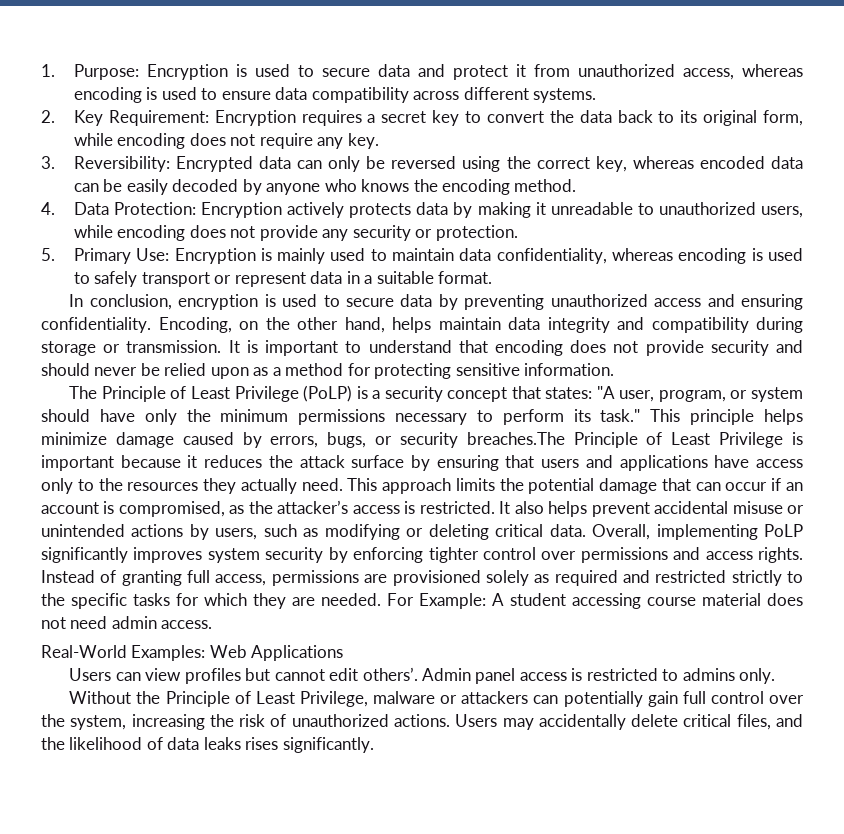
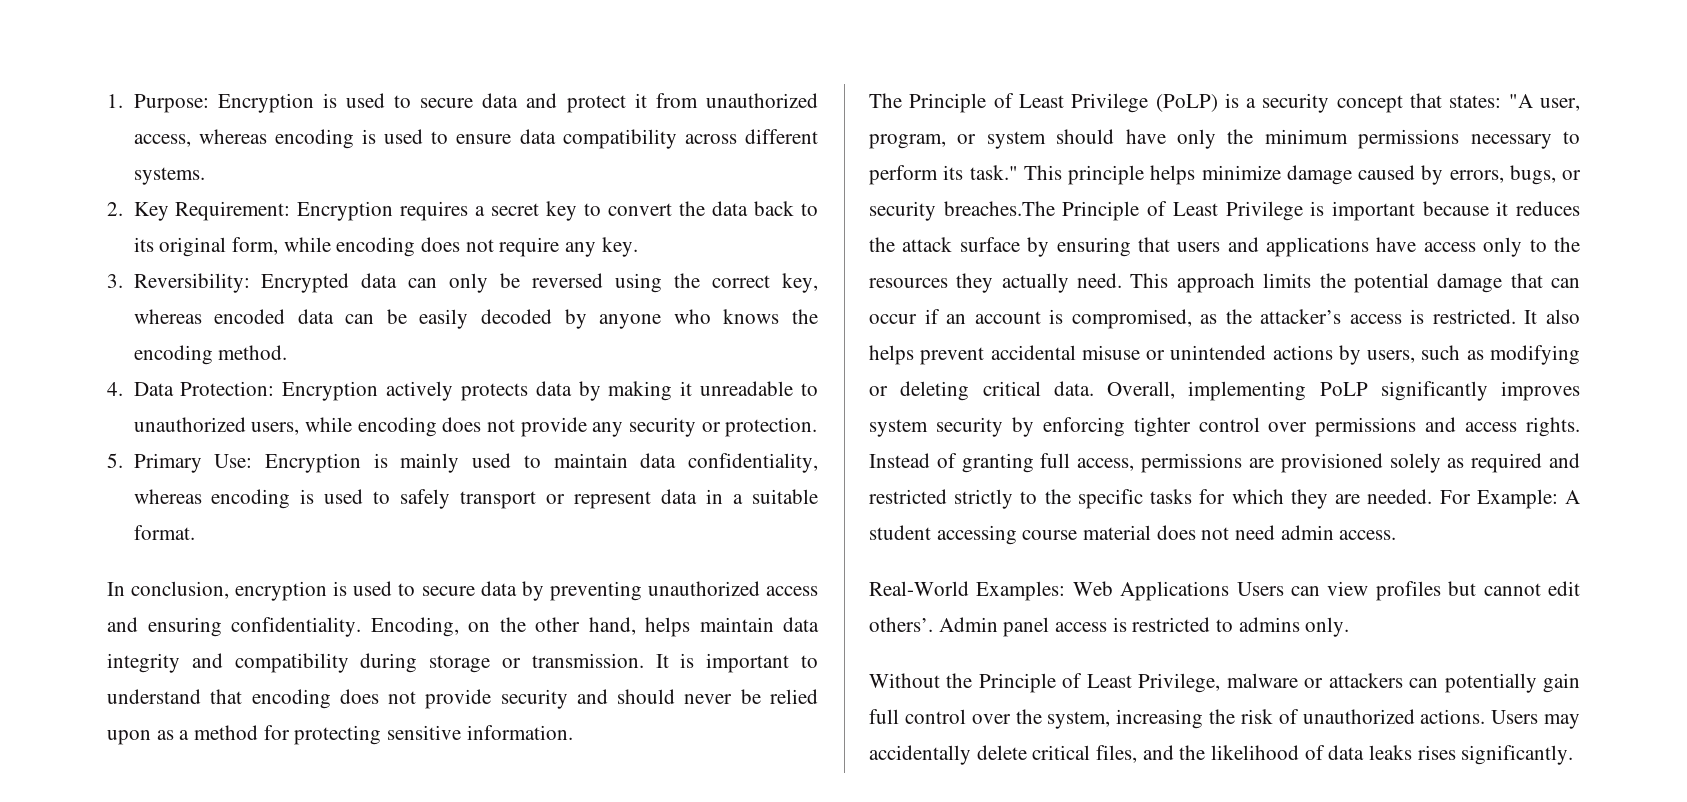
(344, 653) // -> (1230, 591) none

